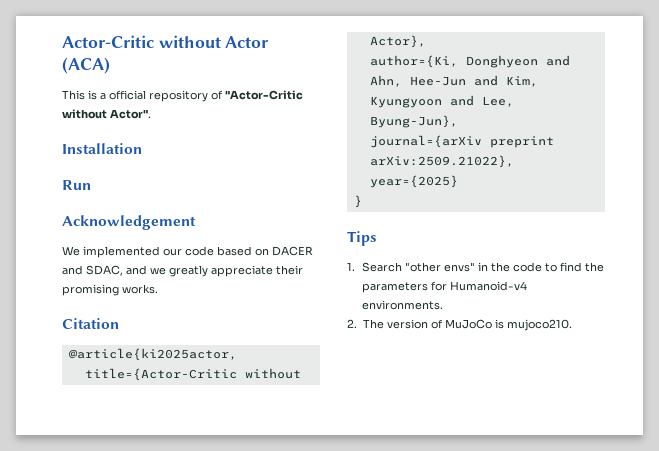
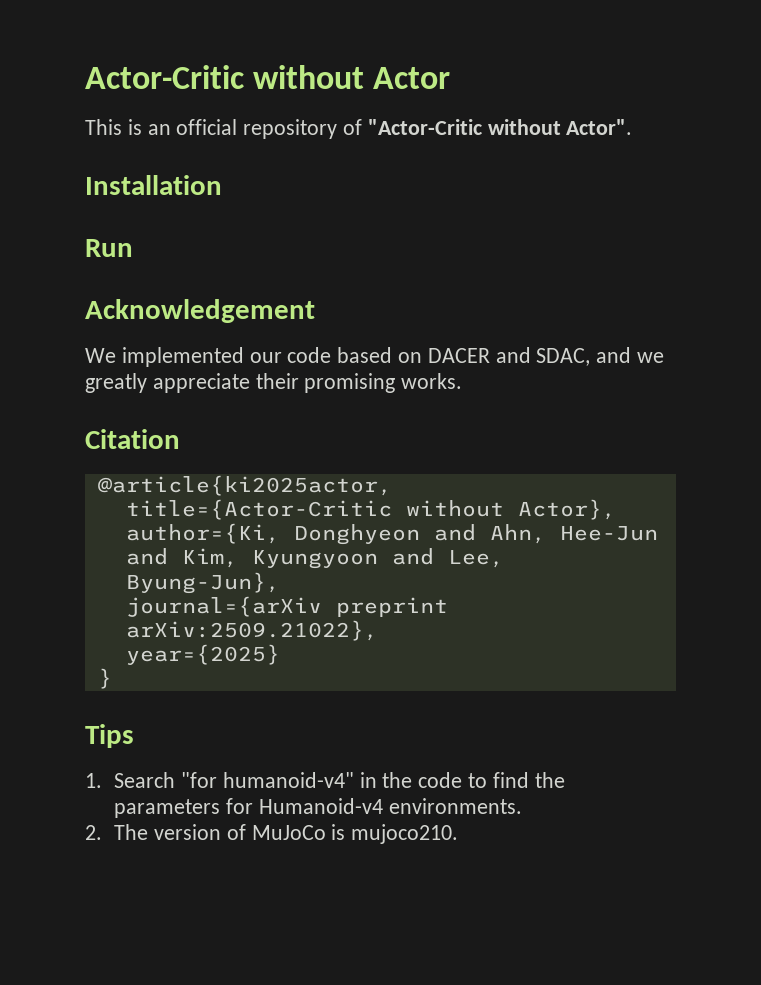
[62,57,110,74] (ACA) -> (451, 78) none
[100,93,106,100] a -> [147,124,171,135] an
[405,262,476,272] "other envs" -> [180,772,354,788] "for humanoid-v4"

